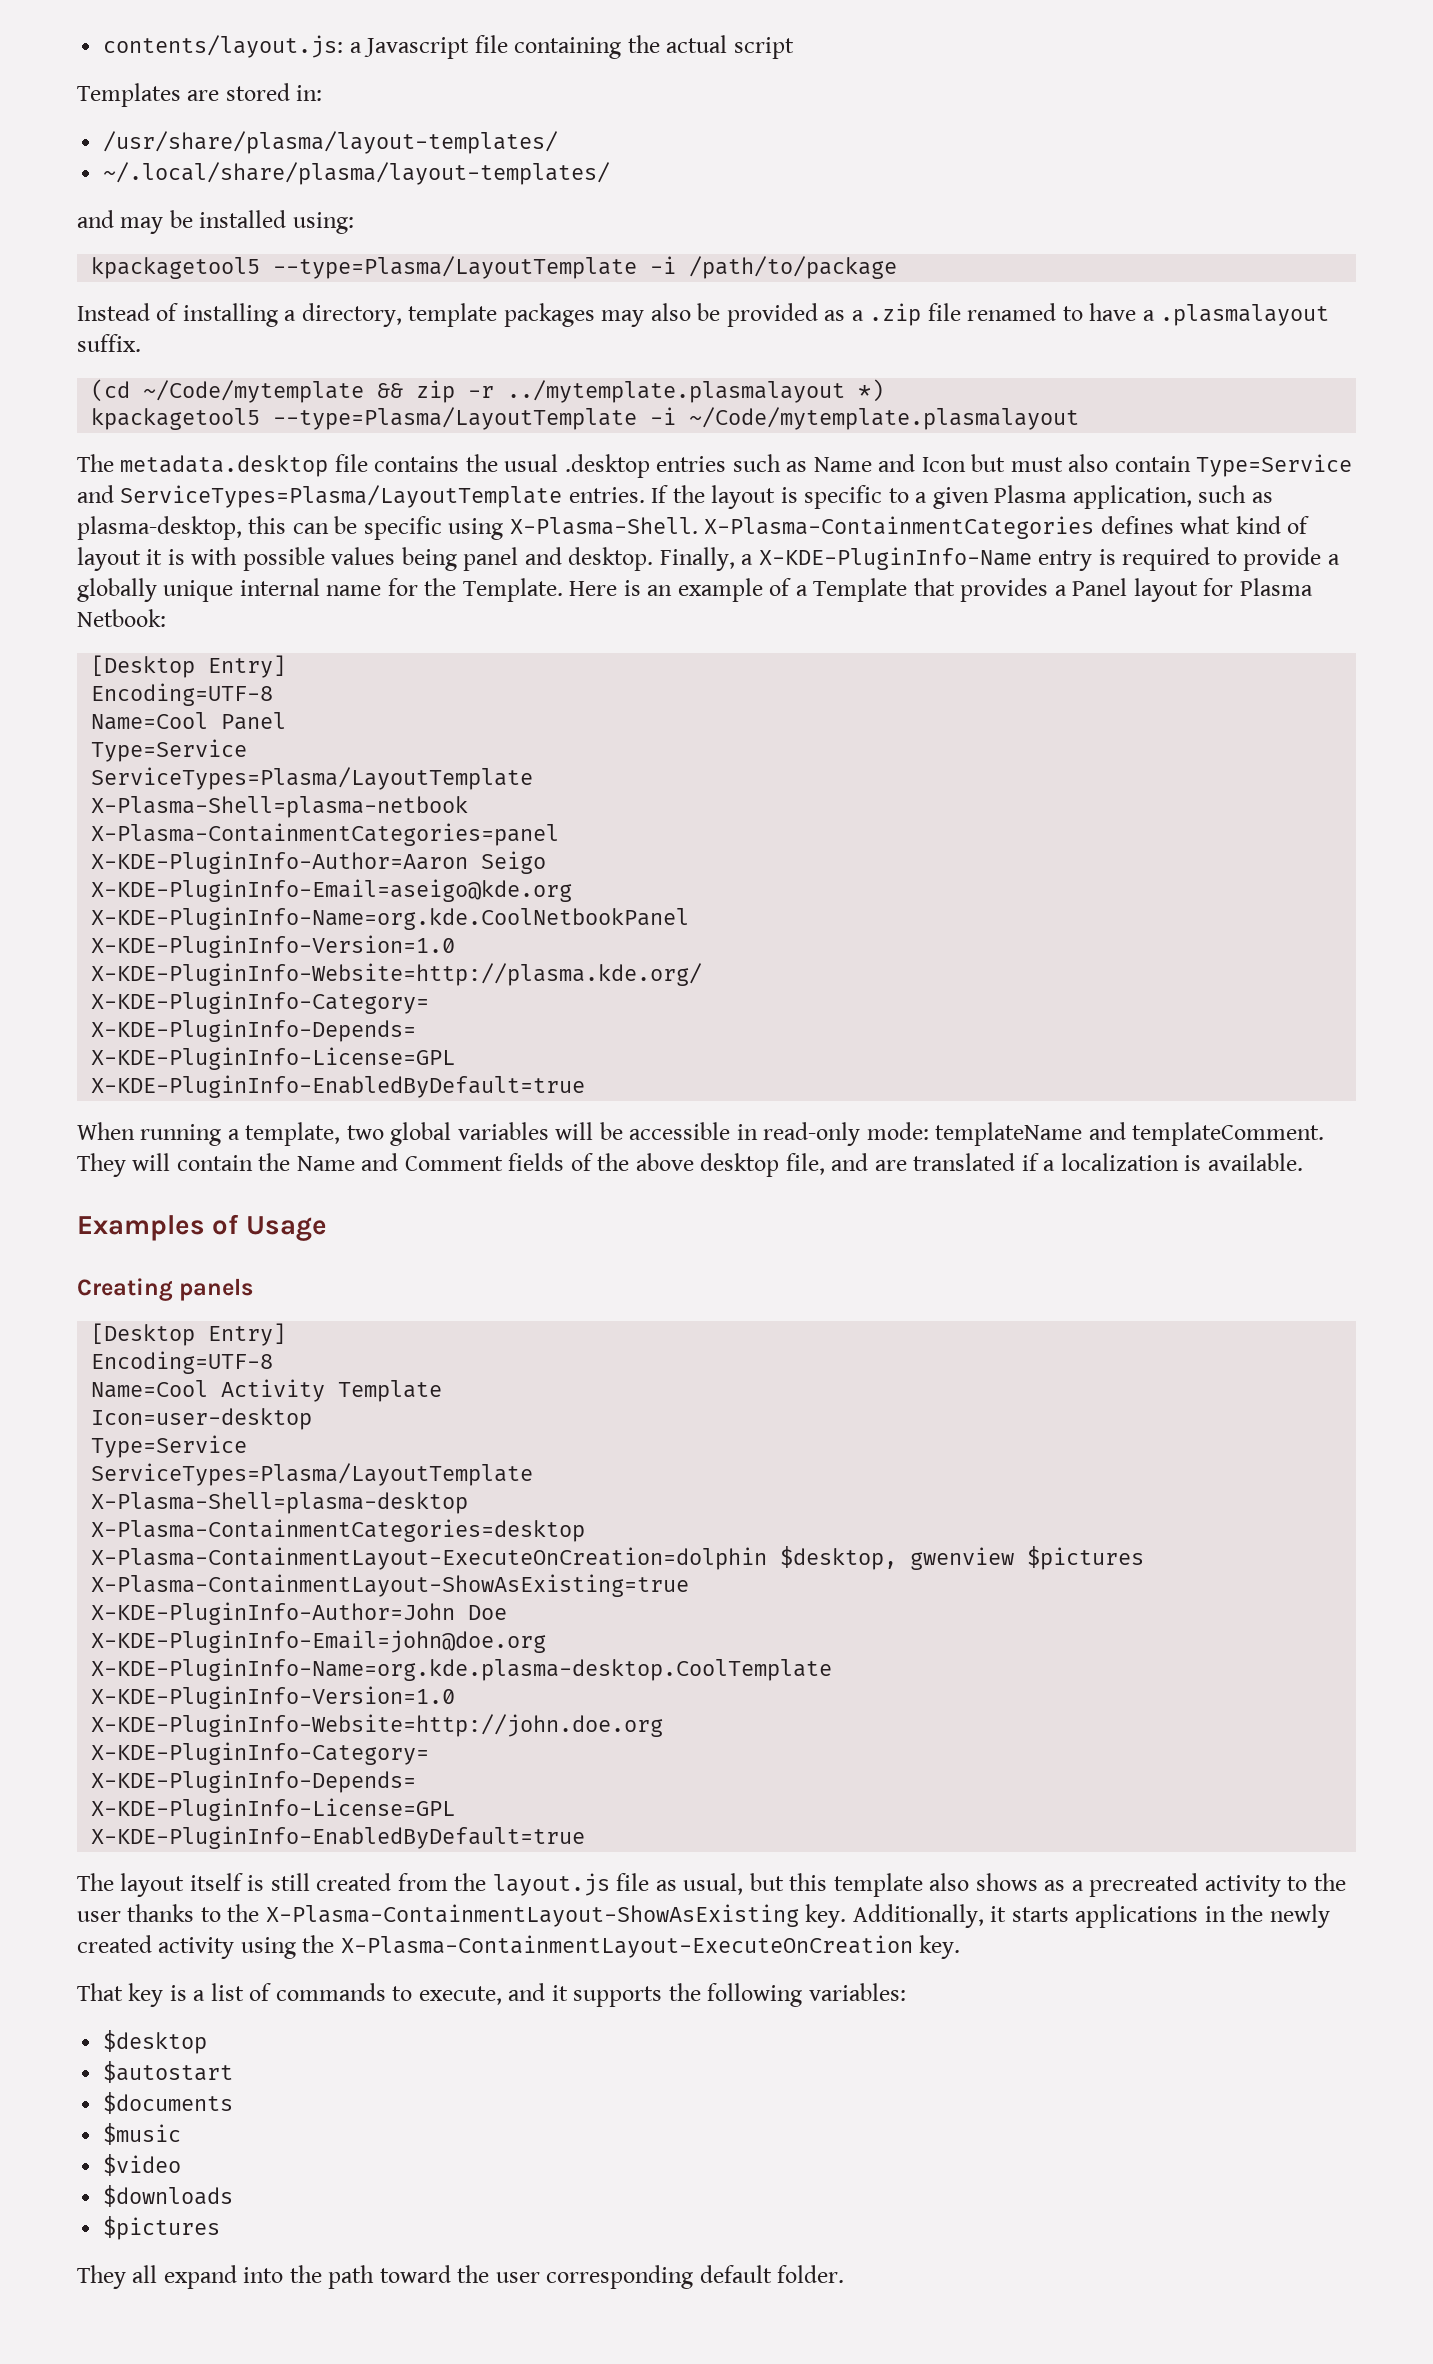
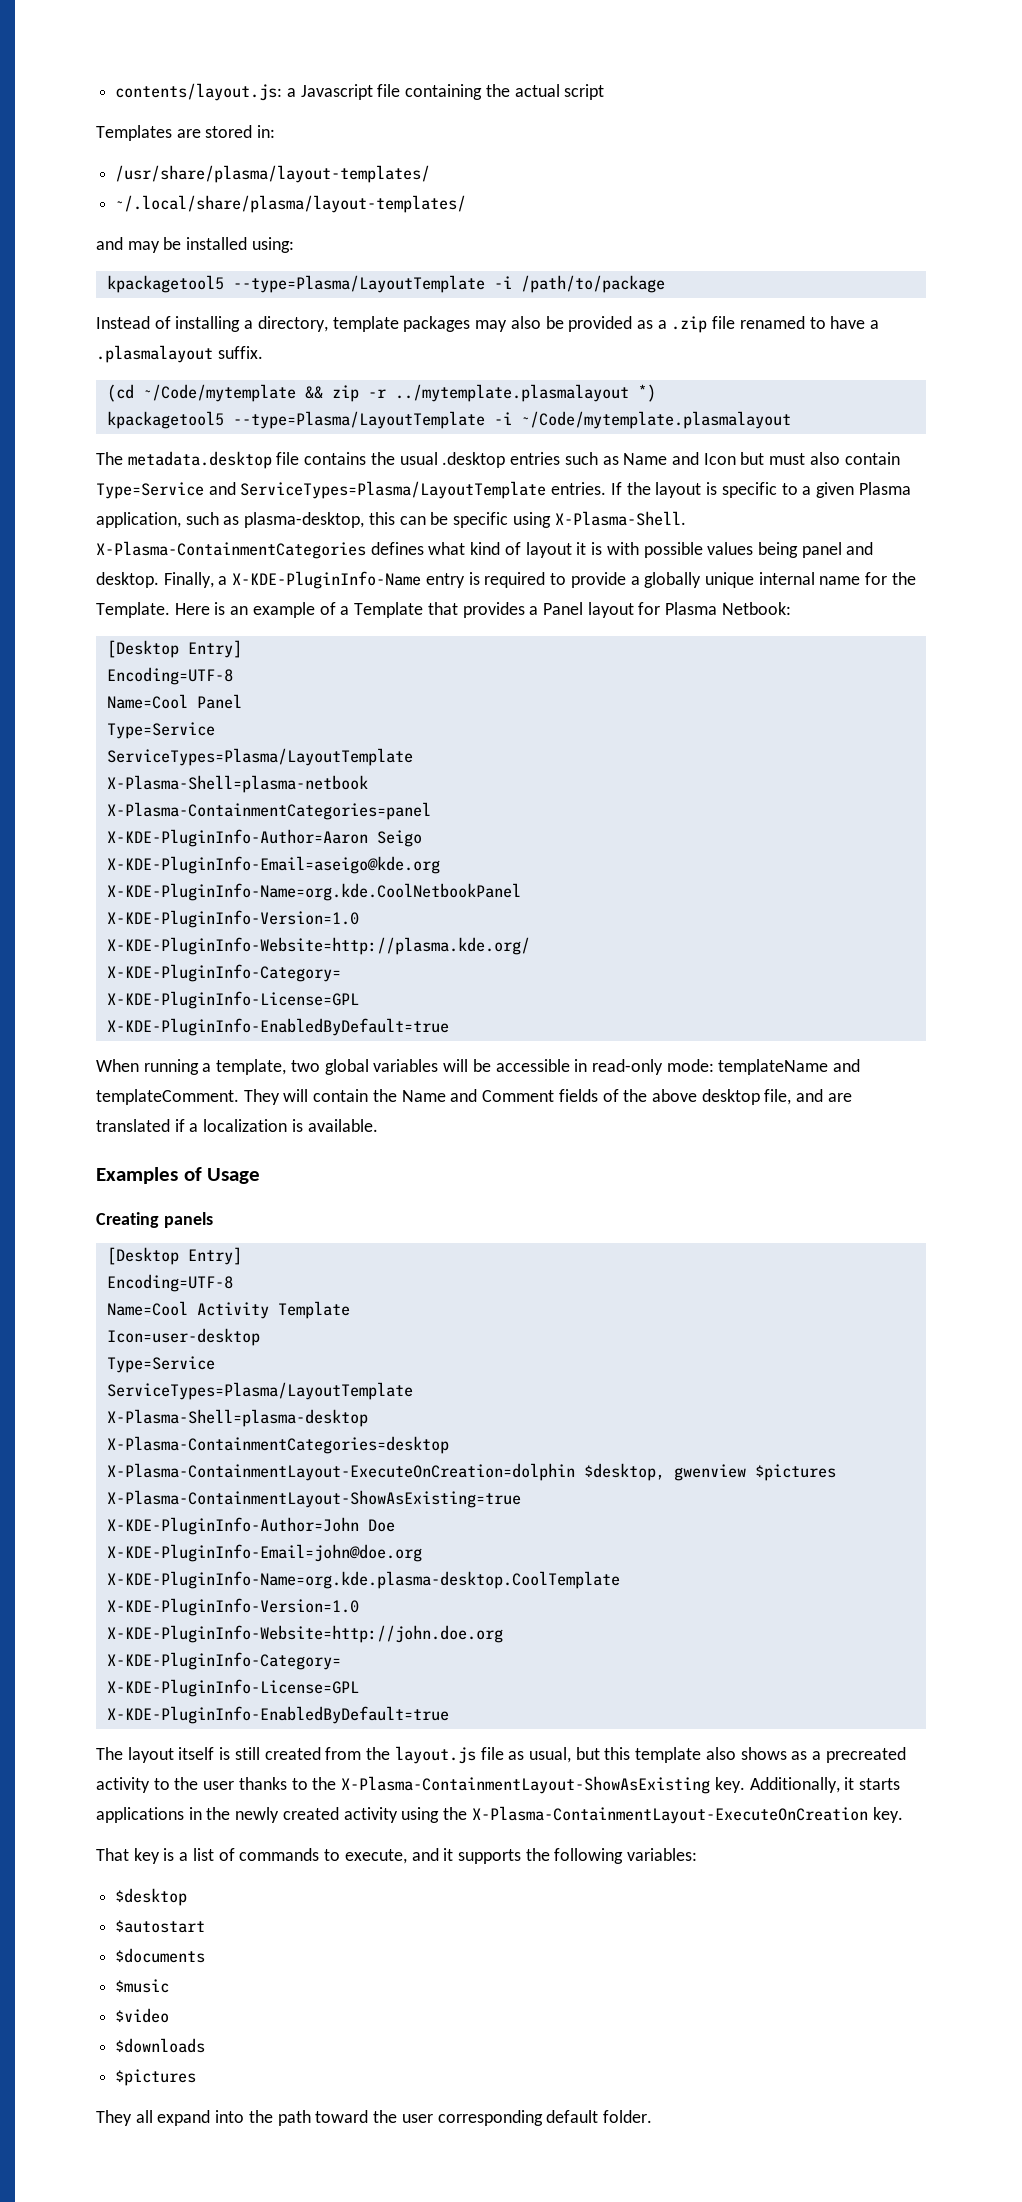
[91,1019,417,1042] // X-KDE-PluginInfo-Depends= -> (341, 973) none
[91,1770,417,1793] // X-KDE-PluginInfo-Depends= -> (341, 1661) none

